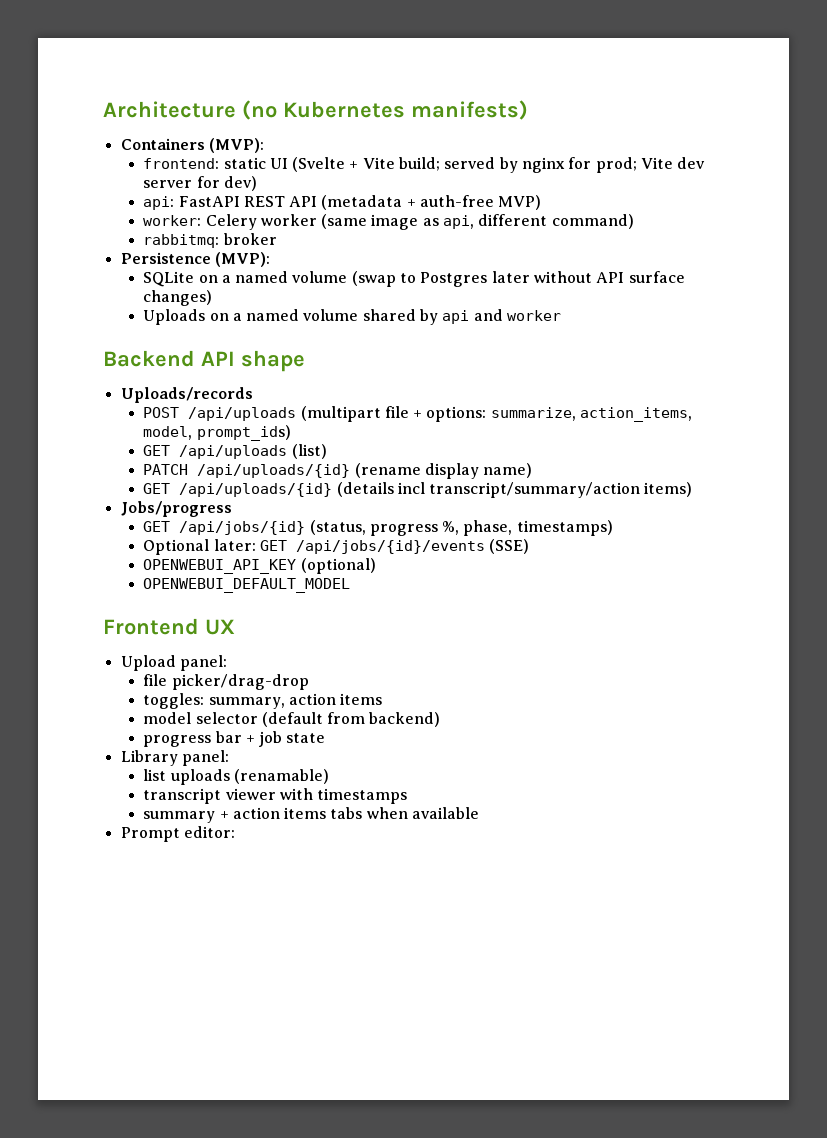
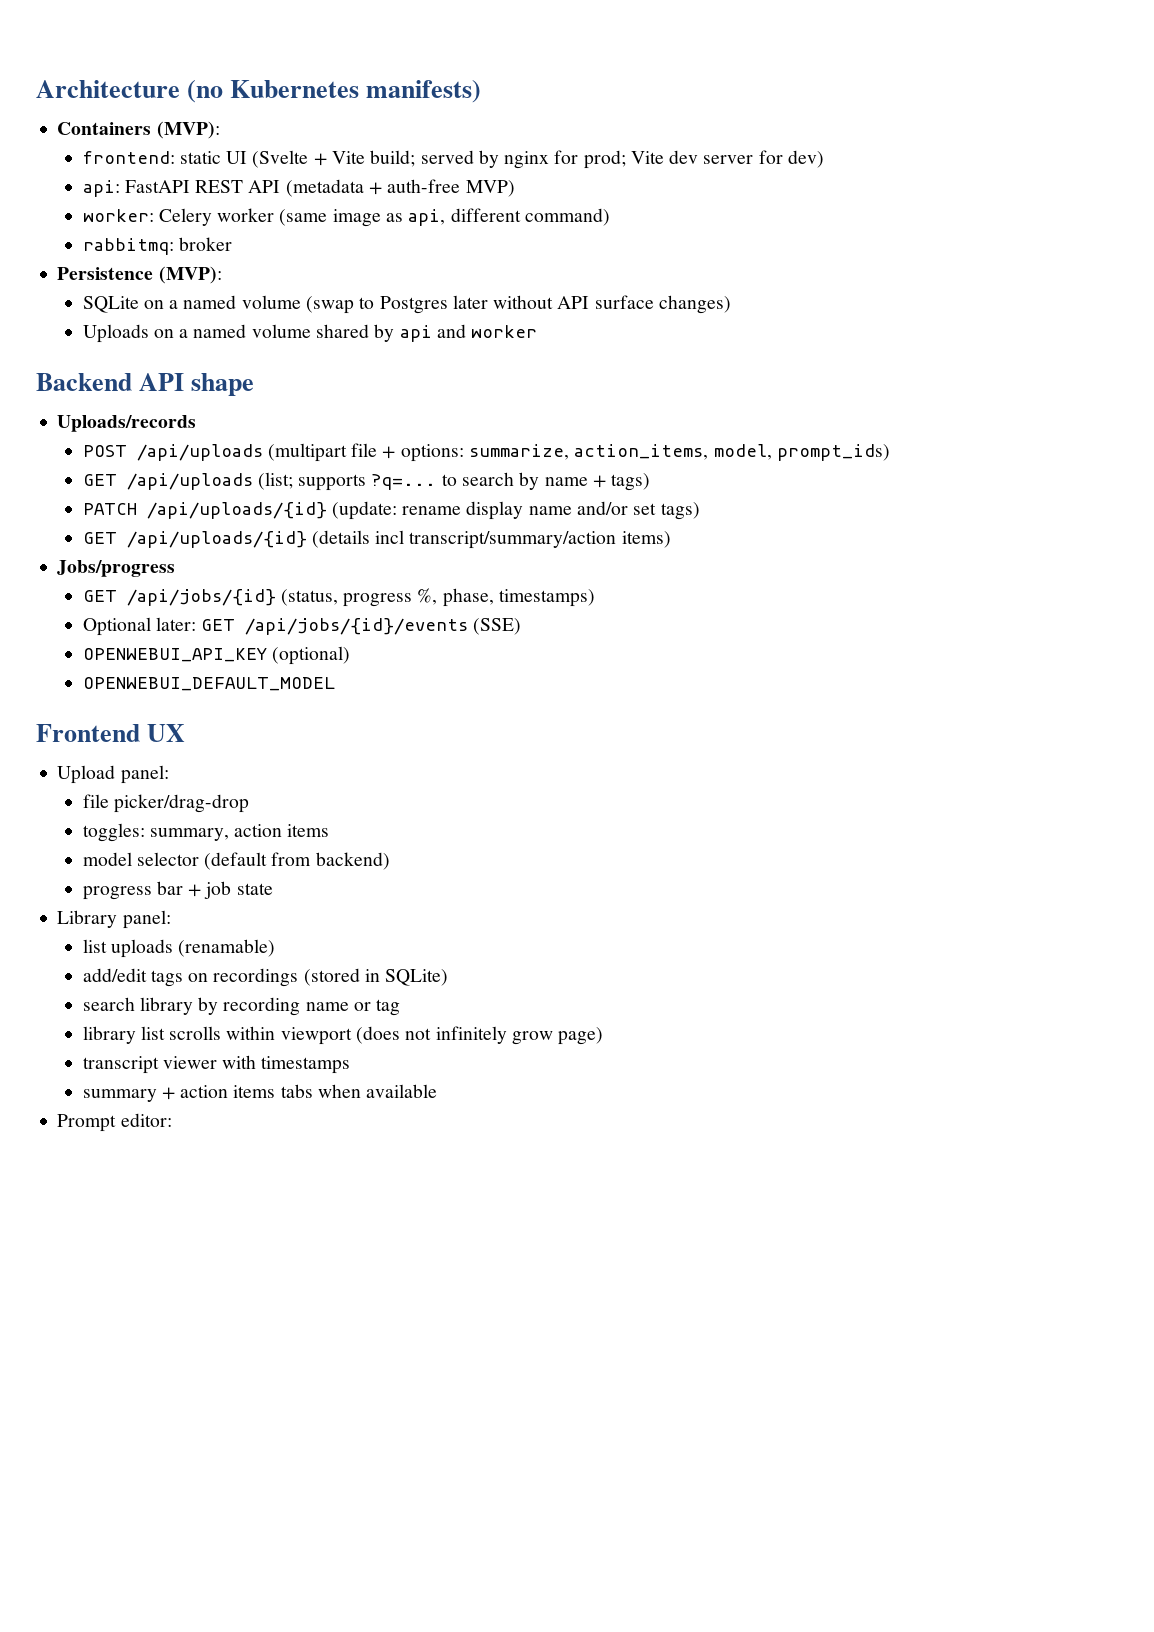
[291,444,327,459] [143,463,533,479] (list) // PATCH /api/uploads/{id} (rename display name) -> [257,472,651,491] [82,501,700,520] (list; supports ?q=... to search by name + tags) // PATCH /api/uploads/{id} (update: rename display name and/or set tags)
(329, 776) none -> [82,968,449,987] [82,997,401,1016] [82,1026,604,1045] // add/edit tags on recordings (stored in SQLite) // search library by recording name or tag // library list scrolls within viewport (does not infinitely grow page)

